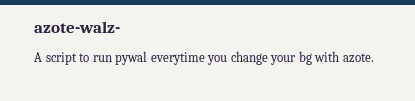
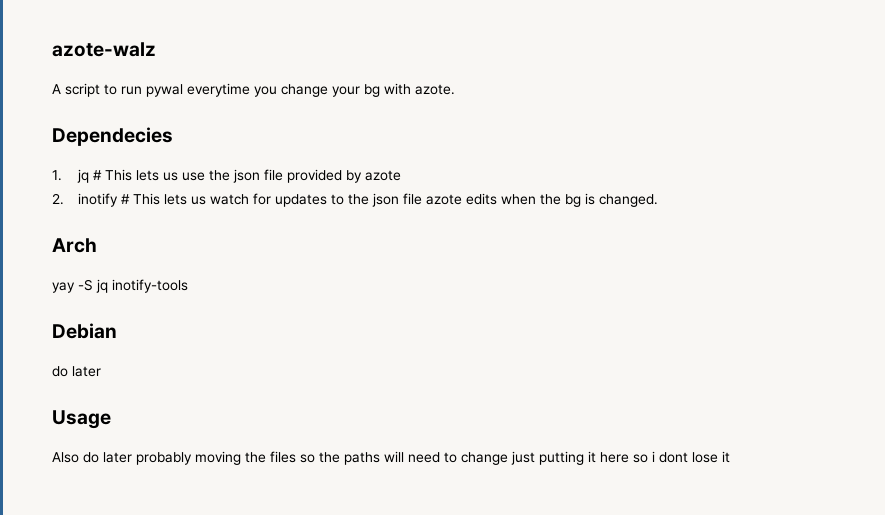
[34,21,120,33] azote-walz- -> [52,42,156,57] azote-walz
(374, 58) none -> [52,127,173,146] [52,169,401,183] [52,193,658,207] [52,238,97,253] [52,279,188,293] [52,323,117,339] [52,366,101,377] [52,410,111,429] [52,451,730,465] // Dependecies // 1. jq # This lets us use the json file provided by azote // 2. inotify # This lets us watch for updates to the json file azote edits when the bg is changed. // Arch // yay -S jq inotify-tools // Debian // do later // Usage // Also do later probably moving the files so the paths will need to change just putting it here so i dont lose it

